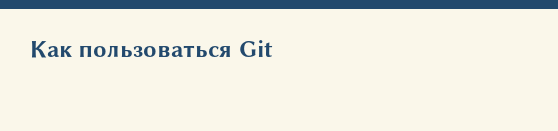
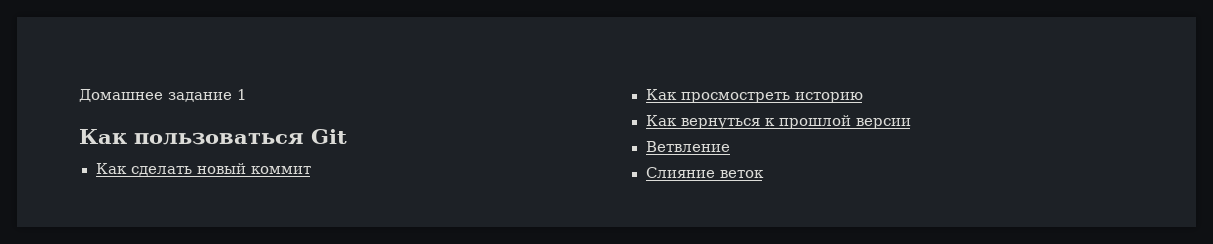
(30, 49) none -> [79,89,247,102] Домашнее задание 1 //
(273, 48) none -> [95,163,311,176] [645,89,863,103] [645,115,911,129] [645,141,730,152] [645,167,764,178] // Как сделать новый коммит // Как просмостреть историю // Как вернуться к прошлой версии // Ветвление // Слияние веток

